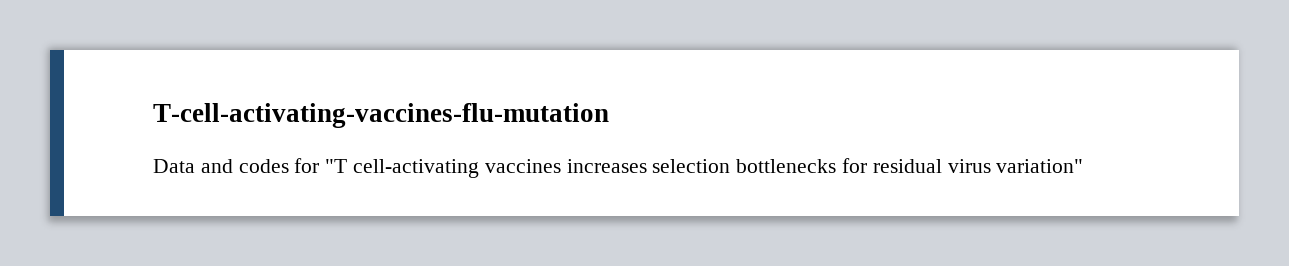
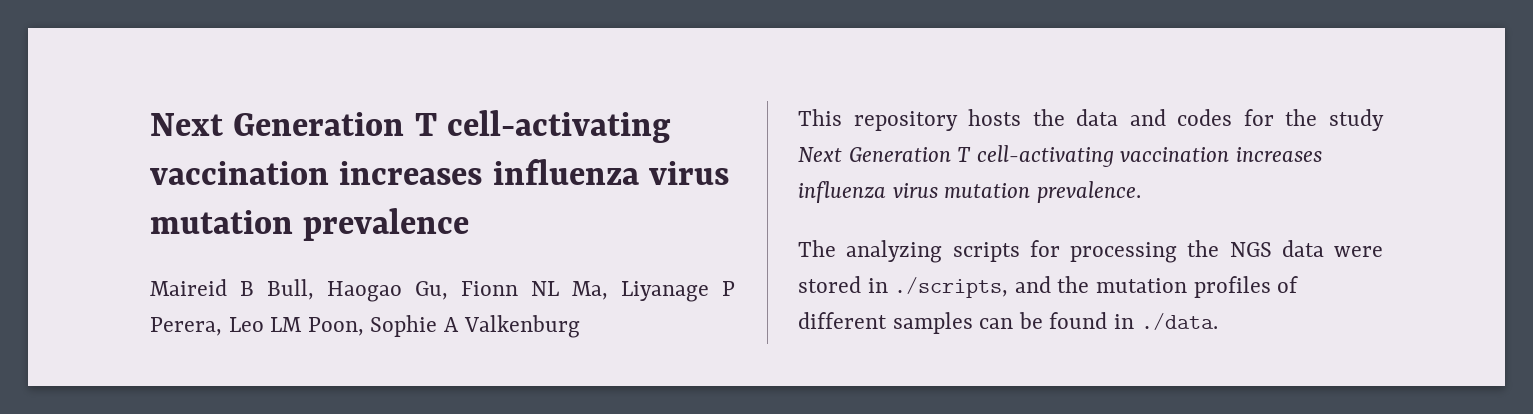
[153,103,609,128] [153,158,1084,178] T-cell-activating-vaccines-flu-mutation // Data and codes for "T cell-activating vaccines increases selection bottlenecks for residual virus variation" -> [150,110,671,143] [150,159,729,185] [150,208,470,241] [150,279,735,302] [150,315,580,338] [798,109,1384,131] [798,145,1323,167] [798,181,1141,203] [798,240,1383,263] [798,276,1299,298] [798,312,1218,334] Next Generation T cell-activating vaccination increases influenza virus mutation prevalence // Maireid B Bull, Haogao Gu, Fionn NL Ma, Liyanage P Perera, Leo LM Poon, Sophie A Valkenburg // This repository hosts the data and codes for the study Next Generation T cell-activating vaccination increases influenza virus mutation prevalence. // The analyzing scripts for processing the NGS data were stored in ./scripts, and the mutation profiles of different samples can be found in ./data.

